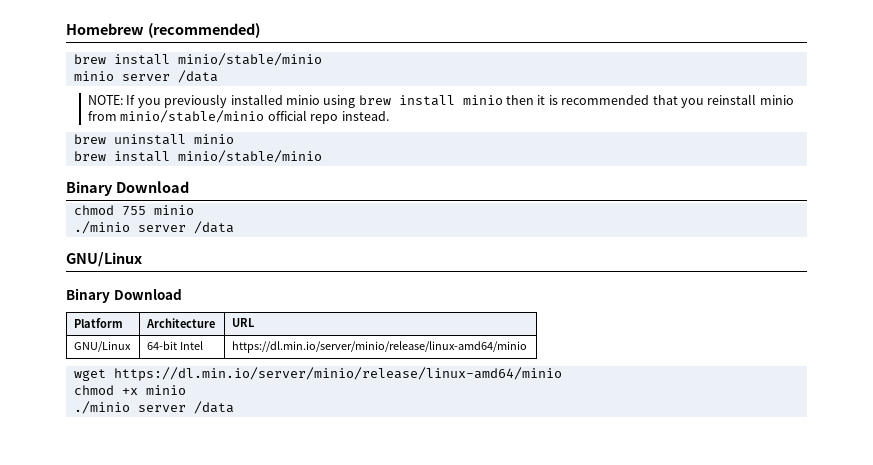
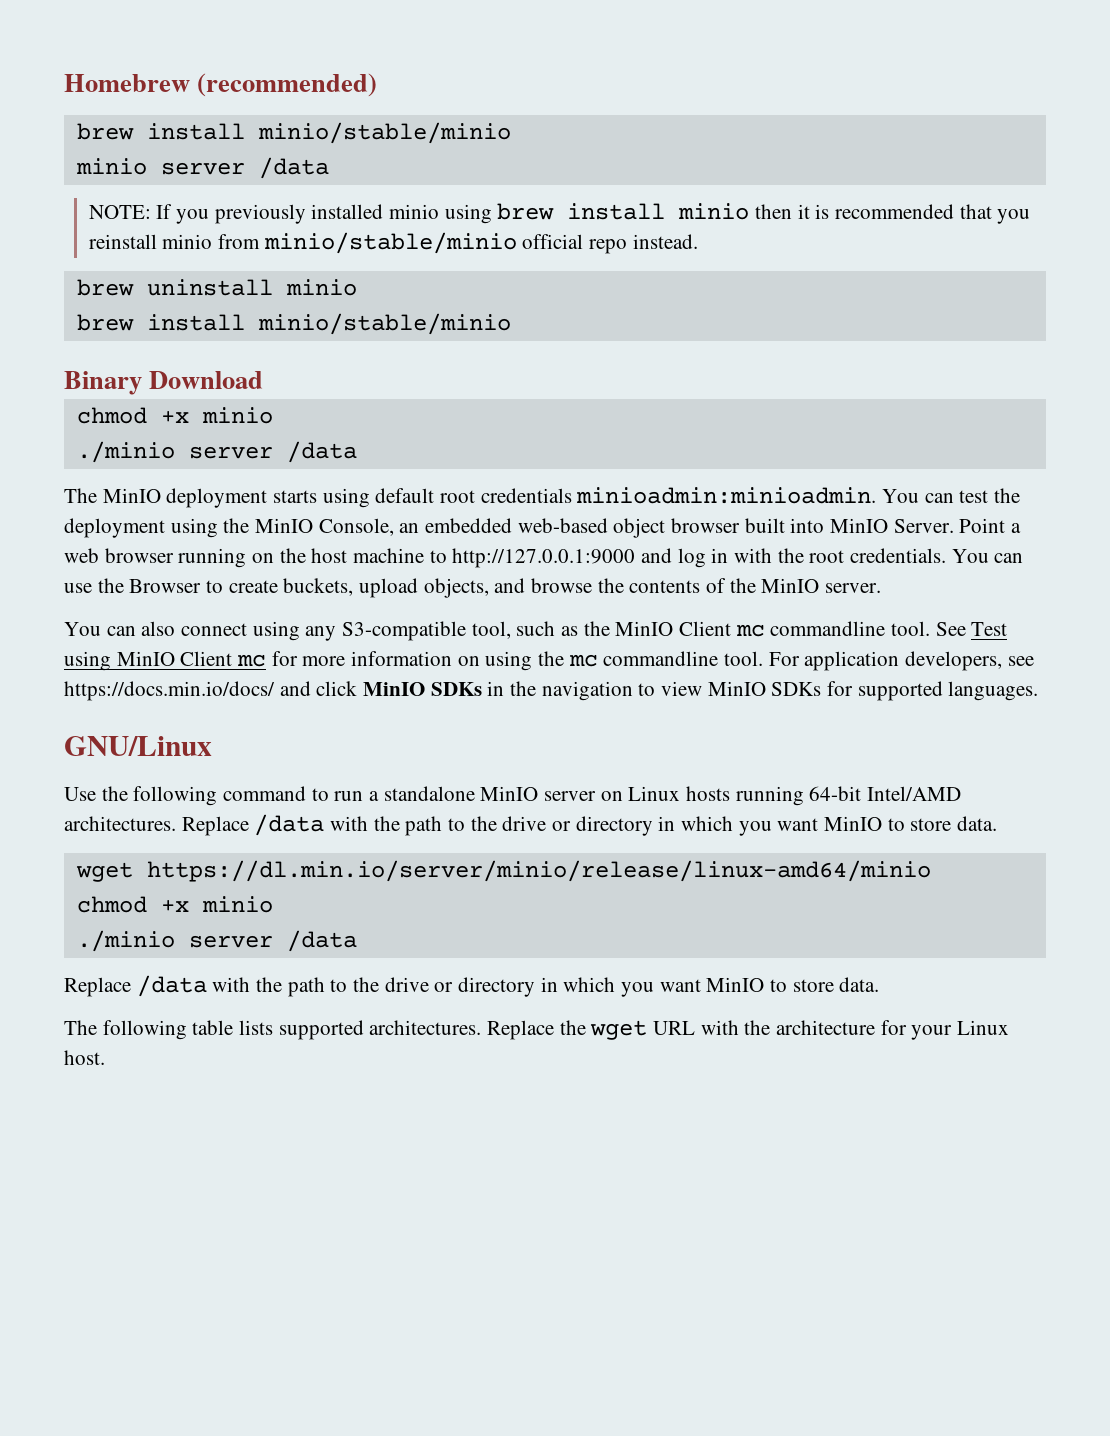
[121,205,194,216] [73,221,234,234] [66,252,142,267] [66,288,182,303] [74,318,124,328] [146,318,216,328] [232,318,255,327] [74,341,132,352] [147,341,204,350] [232,341,528,353] 755 minio // ./minio server /data // GNU/Linux // Binary Download // Platform | Architecture | URL // GNU/Linux | 64-bit Intel | https://dl.min.io/server/minio/release/linux-amd64/minio -> [160,407,273,424] [76,441,357,463] [64,487,1021,508] [64,518,1022,538] [64,548,1024,568] [64,578,882,598] [64,621,1008,641] [64,651,1034,671] [64,681,1039,701] [64,736,212,756] [64,786,962,806] [64,814,998,836] +x minio // ./minio server /data // The MinIO deployment starts using default root credentials minioadmin:minioadmin. You can test the deployment using the MinIO Console, an embedded web-based object browser built into MinIO Server. Point a web browser running on the host machine to http://127.0.0.1:9000 and log in with the root credentials. You can use the Browser to create buckets, upload objects, and browse the contents of the MinIO server. // You can also connect using any S3-compatible tool, such as the MinIO Client mc commandline tool. See Test using MinIO Client mc for more information on using the mc commandline tool. For application developers, see https://docs.min.io/docs/ and click MinIO SDKs in the navigation to view MinIO SDKs for supported languages. // GNU/Linux // Use the following command to run a standalone MinIO server on Linux hosts running 64-bit Intel/AMD architectures. Replace /data with the path to the drive or directory in which you want MinIO to store data.
(234, 407) none -> [64,975,880,997] [64,1020,1010,1040] [64,1050,105,1065] // Replace /data with the path to the drive or directory in which you want MinIO to store data. // The following table lists supported architectures. Replace the wget URL with the architecture for your Linux host.

